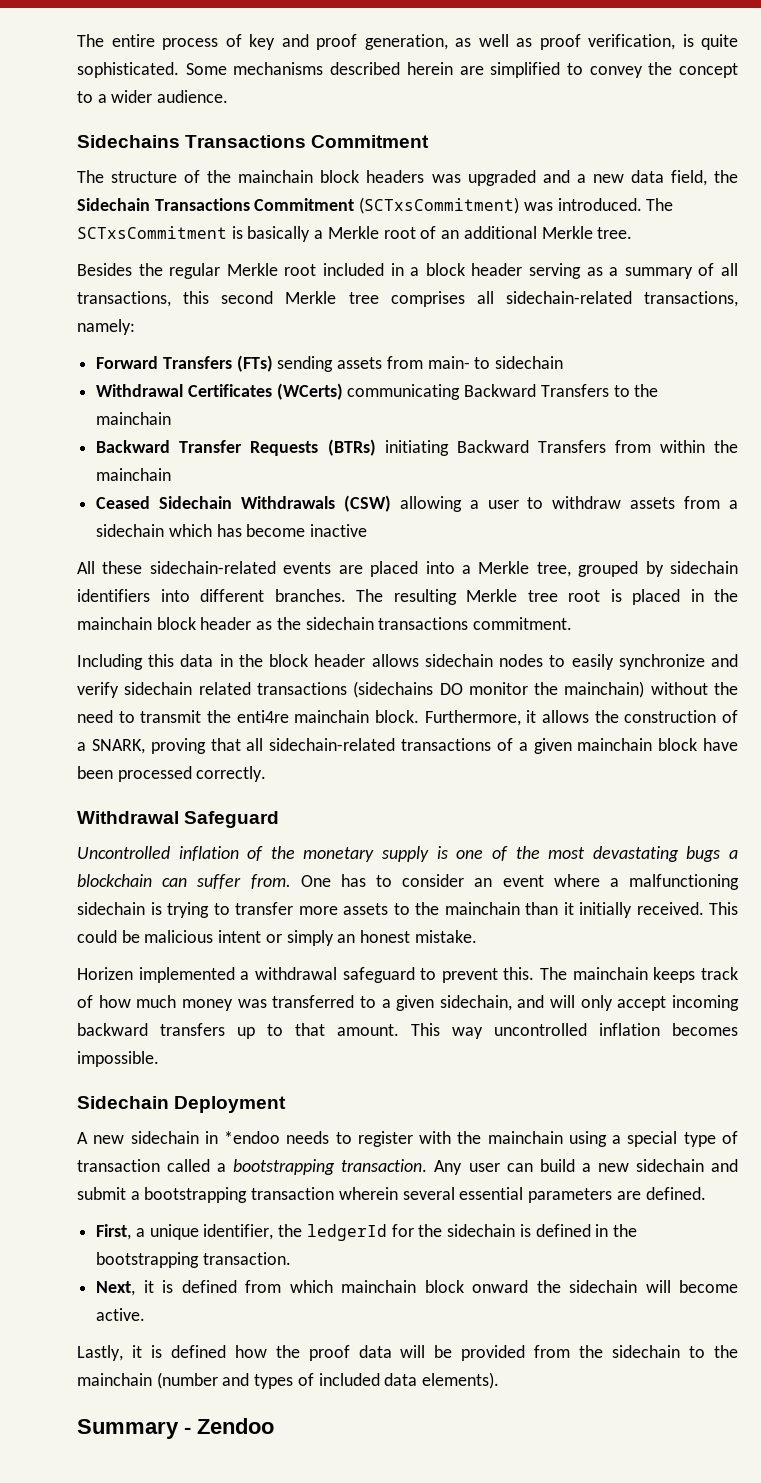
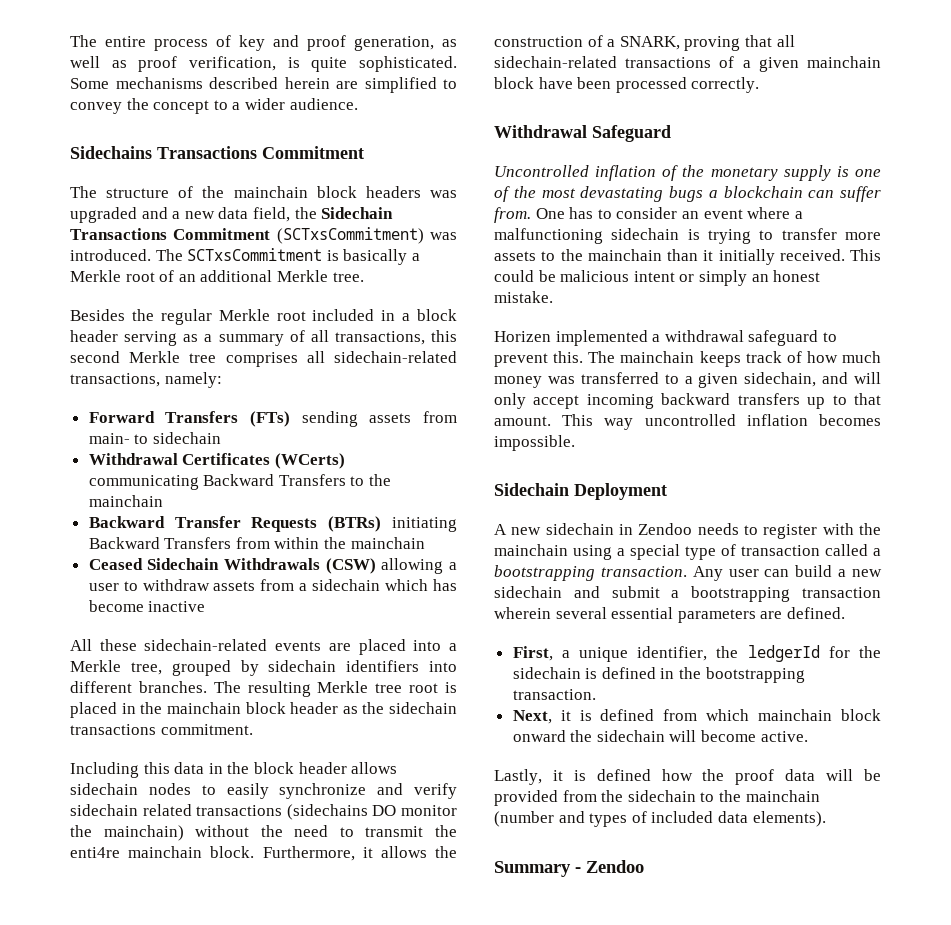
[224,1131,281,1144] *endoo -> [638,523,693,535] Zendoo

